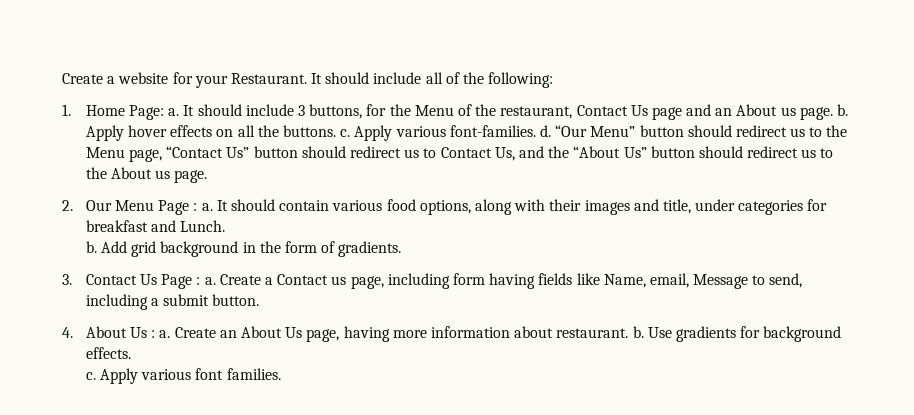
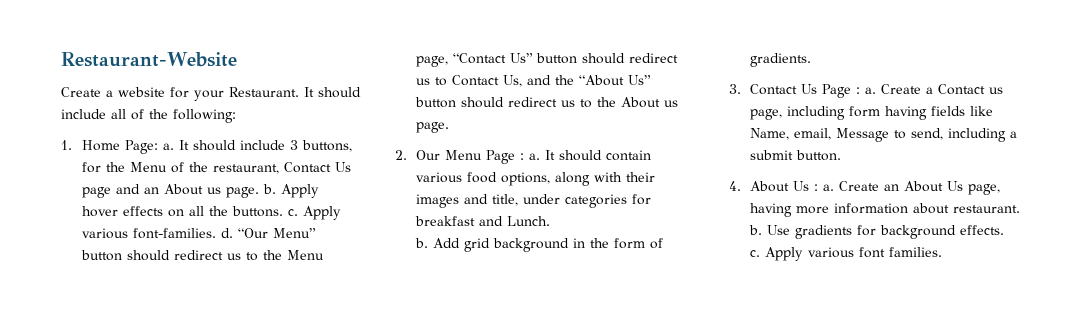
(62, 78) none -> [61,52,237,67] Restaurant-Website //

